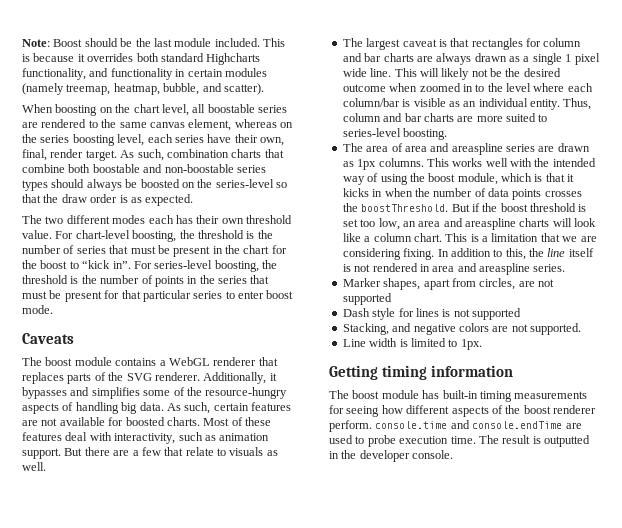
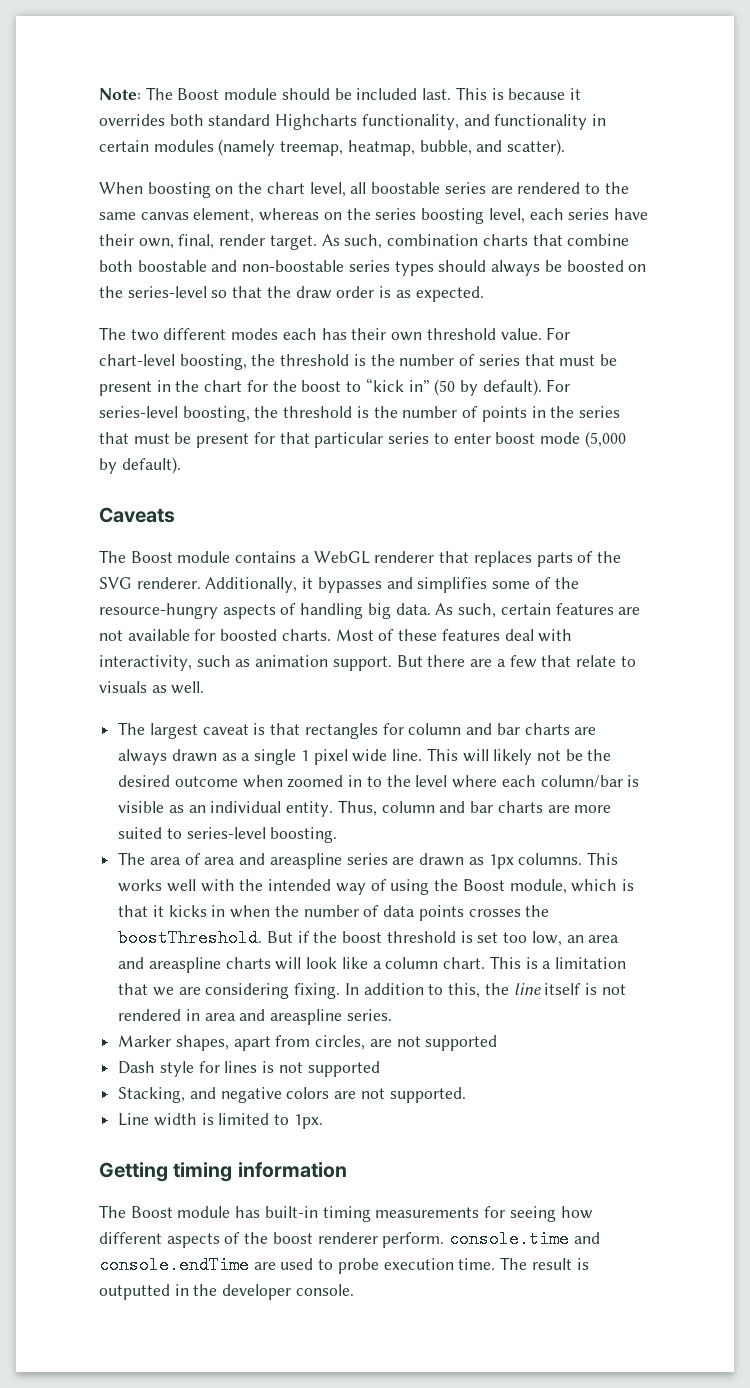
[53,38,260,47] Boost should be the last module included. -> [145,87,452,100] The Boost module should be included last.
[112,261,131,269] in”. -> [408,379,542,396] in” (50 by default).
[22,305,53,314] mode. -> [539,431,626,448] [99,457,181,474] mode (5,000 by default).
[45,357,73,366] boost -> [130,551,173,563] Boost
[428,173,456,182] boost -> [462,879,505,891] Boost
[352,390,380,399] boost -> [130,1206,173,1218] Boost

